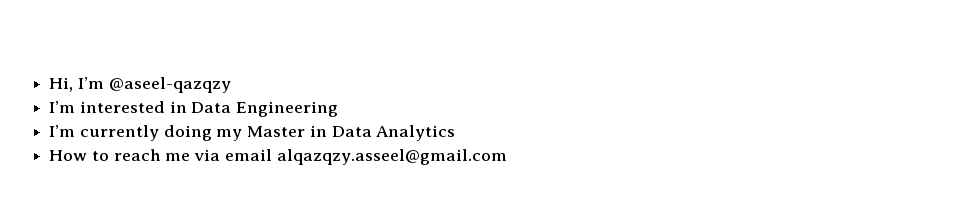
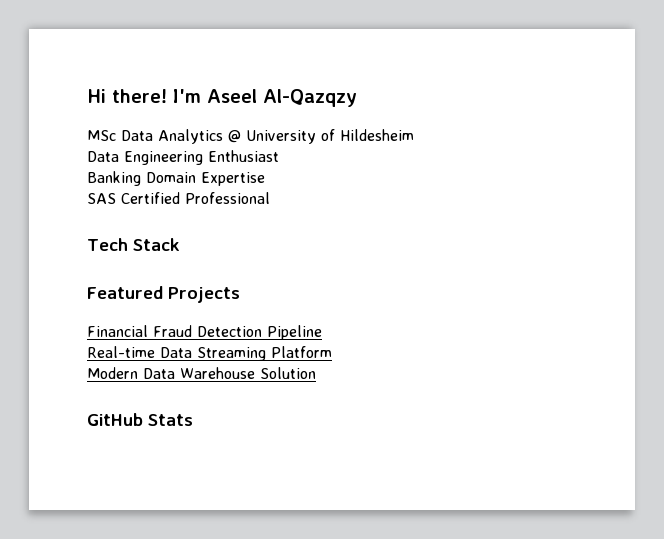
[49,77,231,93] [49,101,339,117] [49,125,456,141] [49,149,507,165] Hi, I’m @aseel-qazqzy // I’m interested in Data Engineering // I’m currently doing my Master in Data Analytics // How to reach me via email alqazqzy.asseel@gmail.com -> [87,89,357,107] [87,129,414,144] [87,150,279,165] [87,171,265,186] [87,192,270,204] [87,238,180,251] [87,286,240,303] [87,325,322,340] [87,346,332,361] [87,367,316,379] [87,413,193,426] Hi there! I'm Aseel Al-Qazqzy // MSc Data Analytics @ University of Hildesheim // Data Engineering Enthusiast // Banking Domain Expertise // SAS Certified Professional // Tech Stack // Featured Projects // Financial Fraud Detection Pipeline // Real-time Data Streaming Platform // Modern Data Warehouse Solution // GitHub Stats

